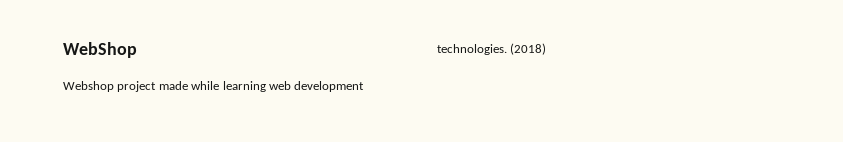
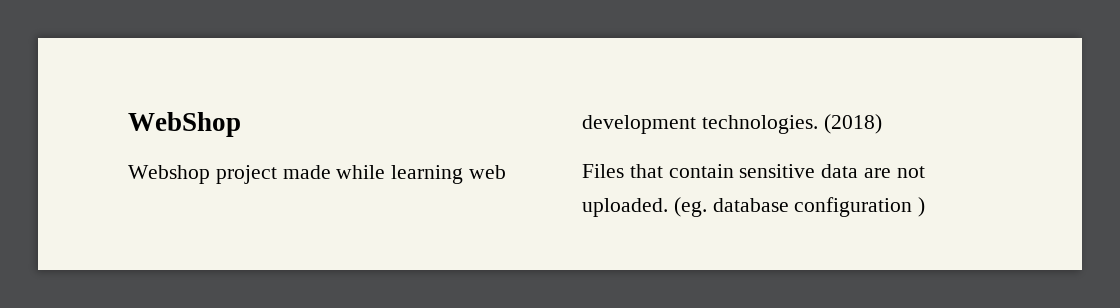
(547, 49) none -> [582,164,925,178] [582,197,926,217] // Files that contain sensitive data are not uploaded. (eg. database configuration )

